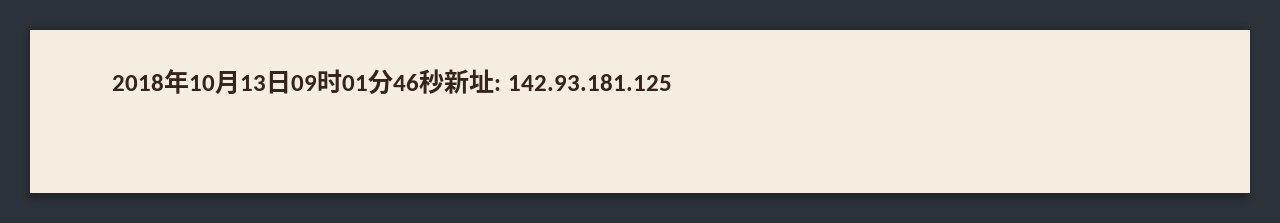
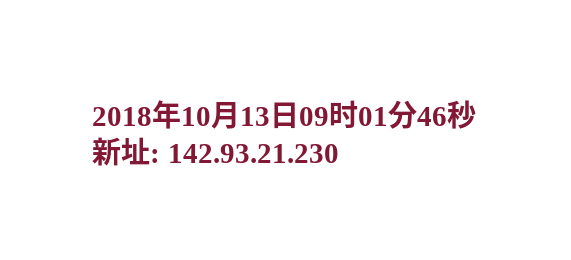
[507,74,672,91] 142.93.181.125 -> [167,144,339,163] 142.93.21.230

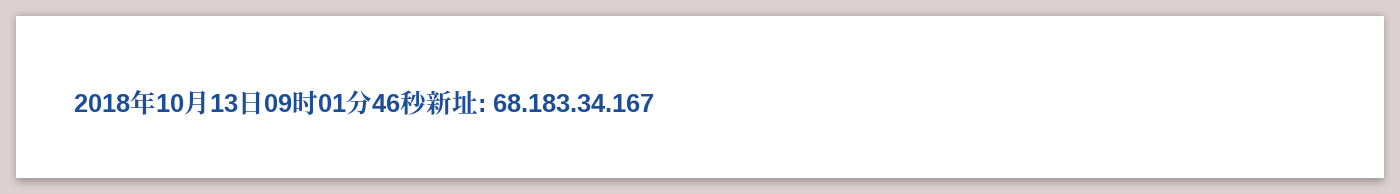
[167,144,339,163] 142.93.21.230 -> [493,94,654,112] 68.183.34.167

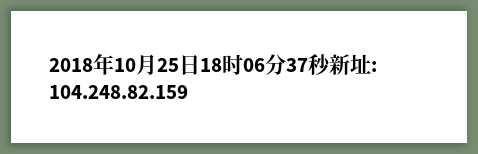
[210,90,400,115] 13日09时01分46 -> [157,54,308,75] 25日18时06分37
[493,94,654,112] 68.183.34.167 -> [49,85,188,99] 104.248.82.159

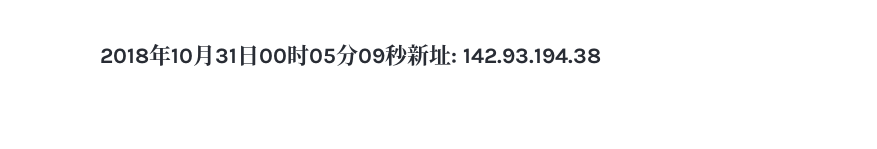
[157,54,308,75] 25日18时06分37 -> [215,44,385,66] 31日00时05分09
[49,85,188,99] 104.248.82.159 -> [463,48,601,64] 142.93.194.38

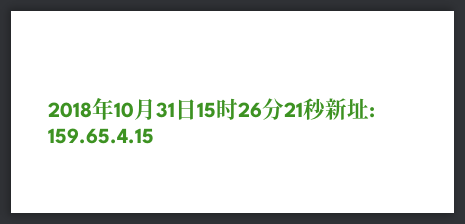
[259,44,385,66] 00时05分09 -> [197,98,303,120] 15时26分21
[463,48,601,64] 142.93.194.38 -> [48,128,154,144] 159.65.4.15

